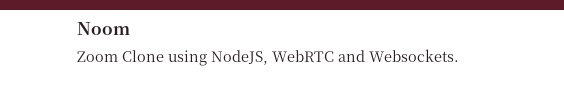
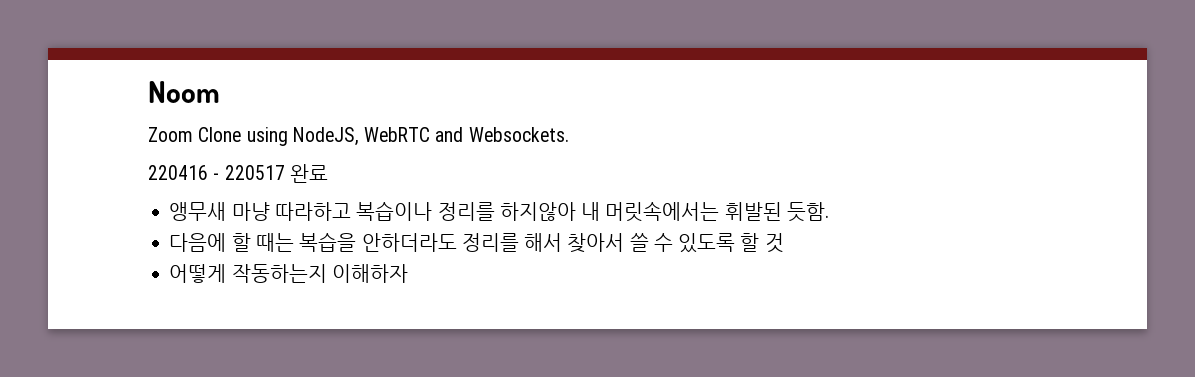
(459, 55) none -> [148,164,328,183] [169,201,829,222] [169,232,784,253] [169,264,408,283] // 220416 - 220517 완료 // 앵무새 마냥 따라하고 복습이나 정리를 하지않아 내 머릿속에서는 휘발된 듯함. // 다음에 할 때는 복습을 안하더라도 정리를 해서 찾아서 쓸 수 있도록 할 것 // 어떻게 작동하는지 이해하자

